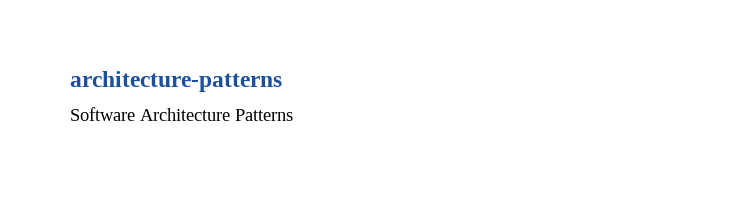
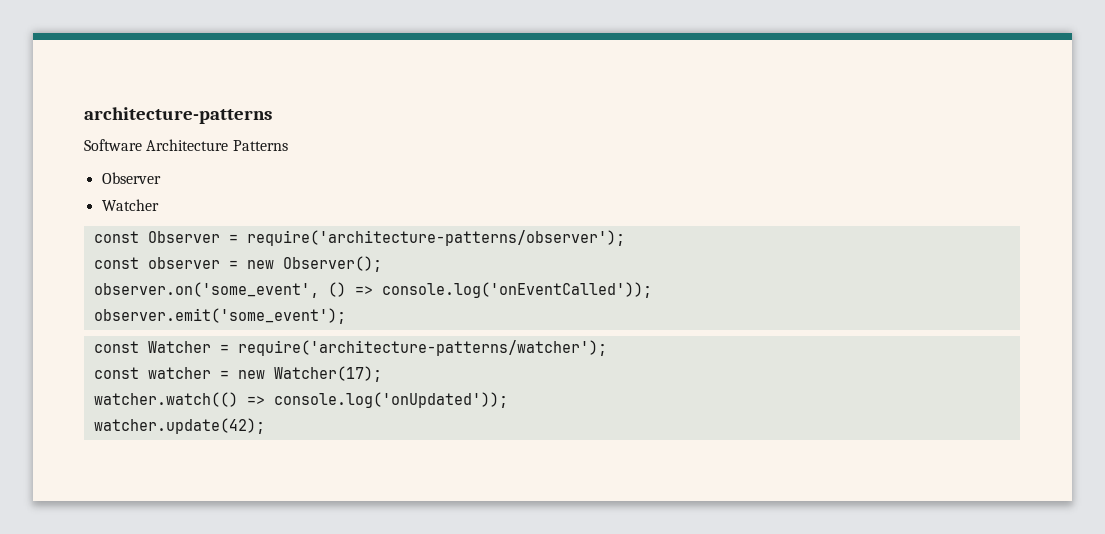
(293, 115) none -> [101,172,161,184] [101,199,159,211] [93,230,625,246] [93,256,382,272] [93,282,652,298] [93,308,346,324] [93,340,607,356] [93,366,382,382] [93,392,508,408] [93,418,265,434] // Observer // Watcher // const Observer = require('architecture-patterns/observer'); // const observer = new Observer(); // observer.on('some_event', () => console.log('onEventCalled')); // observer.emit('some_event'); // const Watcher = require('architecture-patterns/watcher'); // const watcher = new Watcher(17); // watcher.watch(() => console.log('onUpdated')); // watcher.update(42);

